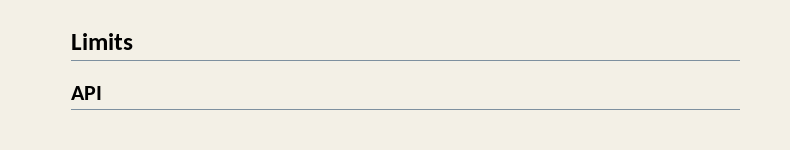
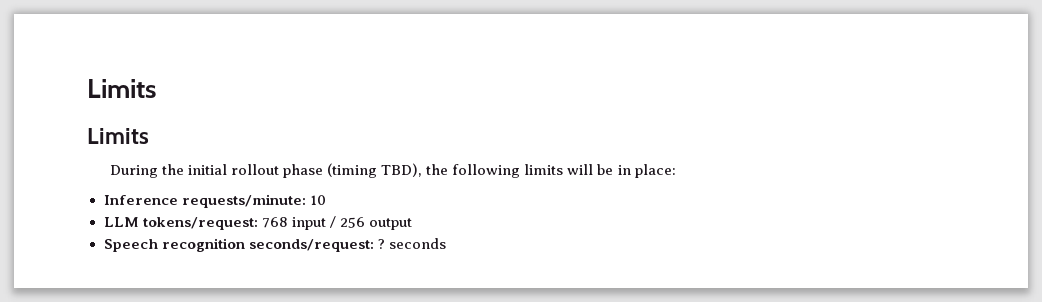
[71,33,133,50] [71,86,102,100] Limits // API -> [87,79,156,98] [87,128,149,144] [109,163,676,178] [103,194,326,208] [103,216,412,230] [103,238,446,252] Limits // Limits // During the initial rollout phase (timing TBD), the following limits will be in place: // Inference requests/minute: 10 // LLM tokens/request: 768 input / 256 output // Speech recognition seconds/request: ? seconds

